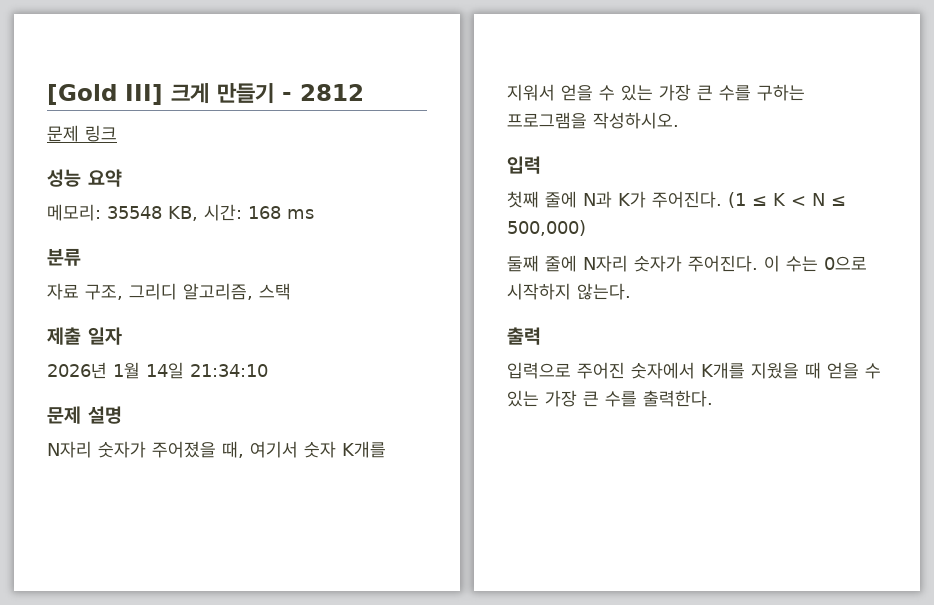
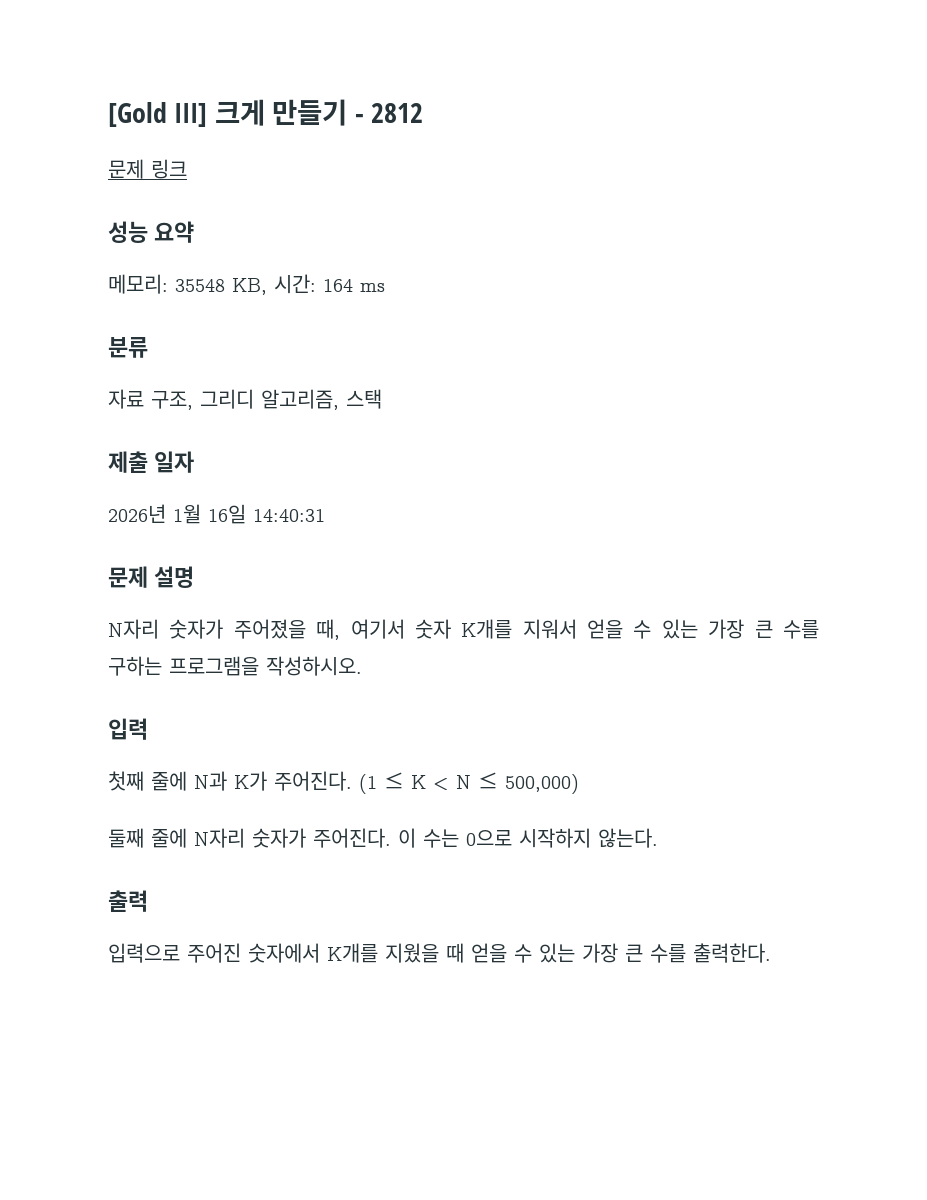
[248,206,281,219] 168 -> [323,279,353,292] 164
[146,362,268,379] 14일 21:34:10 -> [208,504,325,524] 16일 14:40:31

